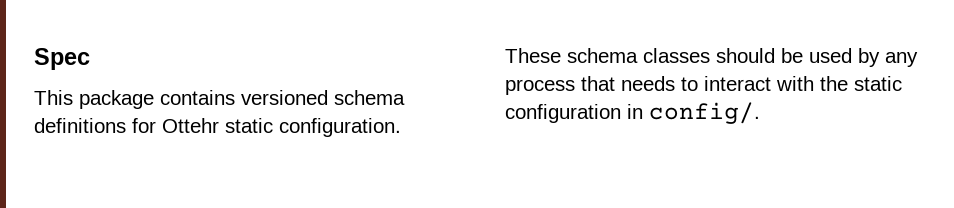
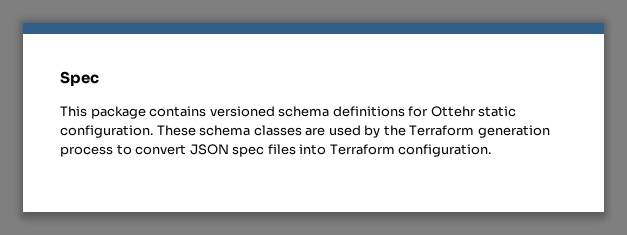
[716,48,918,67] [505,76,902,95] [505,102,760,124] should be used by any process that needs to interact with the static configuration in config/. -> [305,125,550,138] [60,144,492,157] are used by the Terraform generation process to convert JSON spec files into Terraform configuration.

